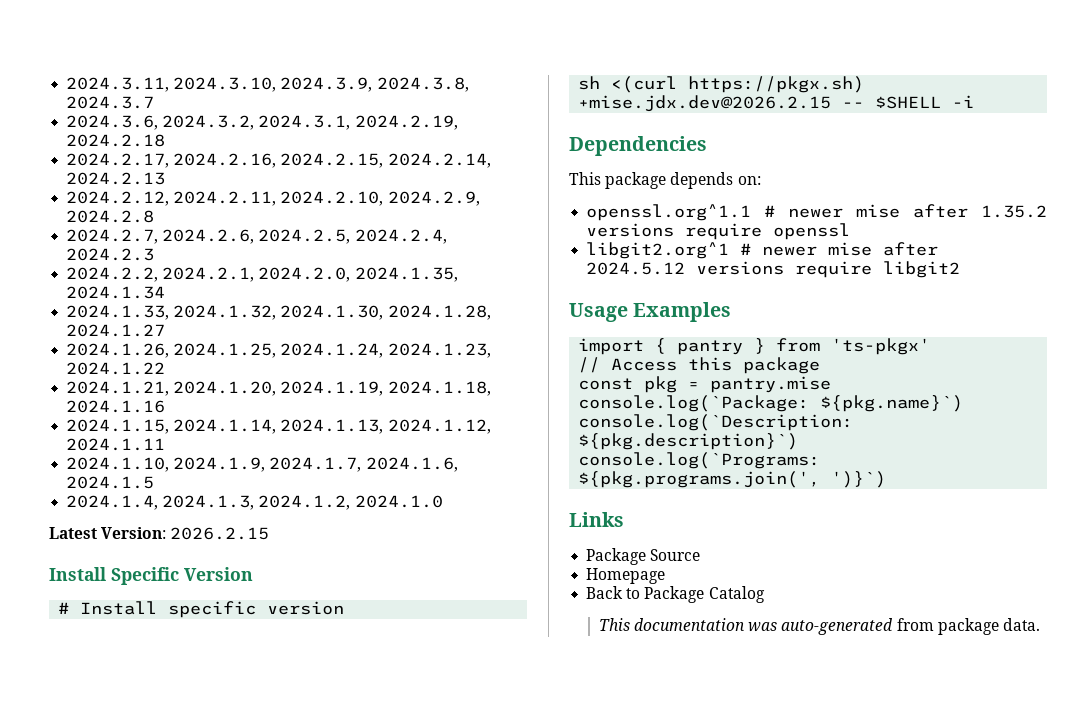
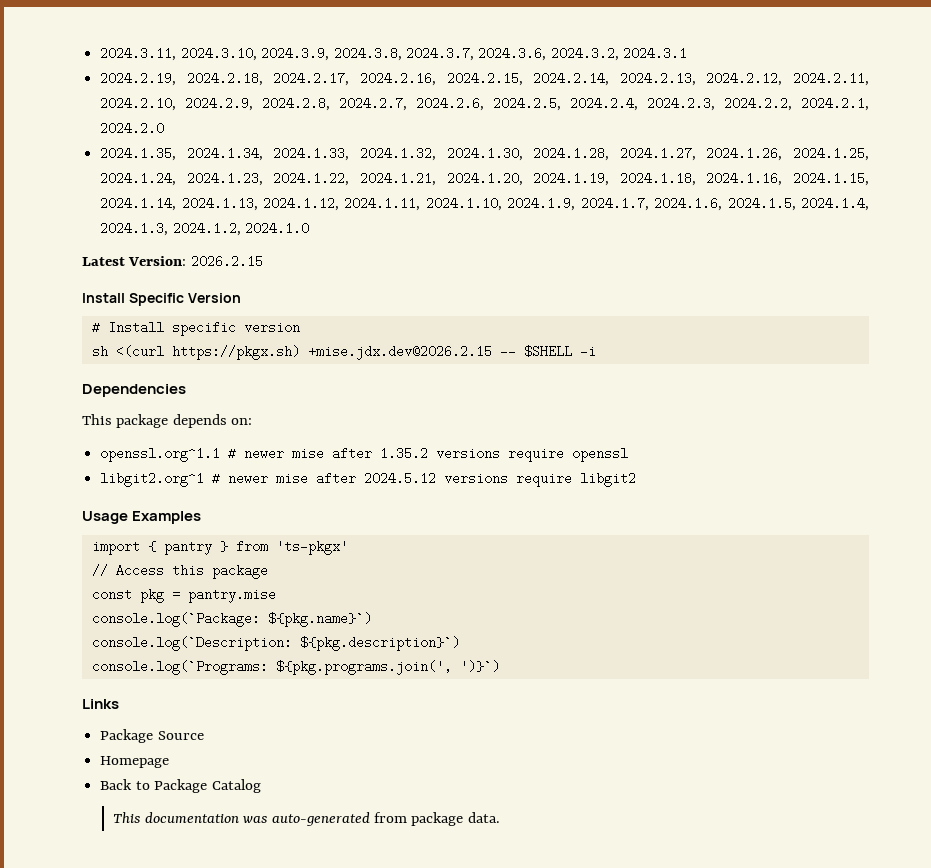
[66,96,155,109] 2024.3.7 // -> [405,47,474,61] 2024.3.7,
[258,115,458,130] [66,134,166,147] 2024.3.1, 2024.2.19, 2024.2.18 // -> [623,47,688,60] [100,72,263,86] 2024.3.1 // 2024.2.19, 2024.2.18,
[66,172,166,185] 2024.2.13 // -> [619,72,696,86] 2024.2.13,
[66,210,155,223] 2024.2.8 // -> [262,97,331,111] 2024.2.8,
[66,248,155,261] 2024.2.3 // -> [647,97,716,111] 2024.2.3,
[258,267,458,282] [66,286,166,299] 2024.2.0, 2024.1.35, 2024.1.34 // -> [100,122,165,135] [100,147,263,161] 2024.2.0 // 2024.1.35, 2024.1.34,
[66,324,166,337] 2024.1.27 // -> [619,147,696,161] 2024.1.27,
[66,362,166,375] 2024.1.22 // -> [273,172,350,186] 2024.1.22,
[66,400,166,413] 2024.1.16 // -> [706,172,783,186] 2024.1.16,
[66,438,166,451] 2024.1.11 // -> [344,197,421,211] 2024.1.11,
[66,476,155,489] 2024.1.5 // -> [727,197,796,211] 2024.1.5,

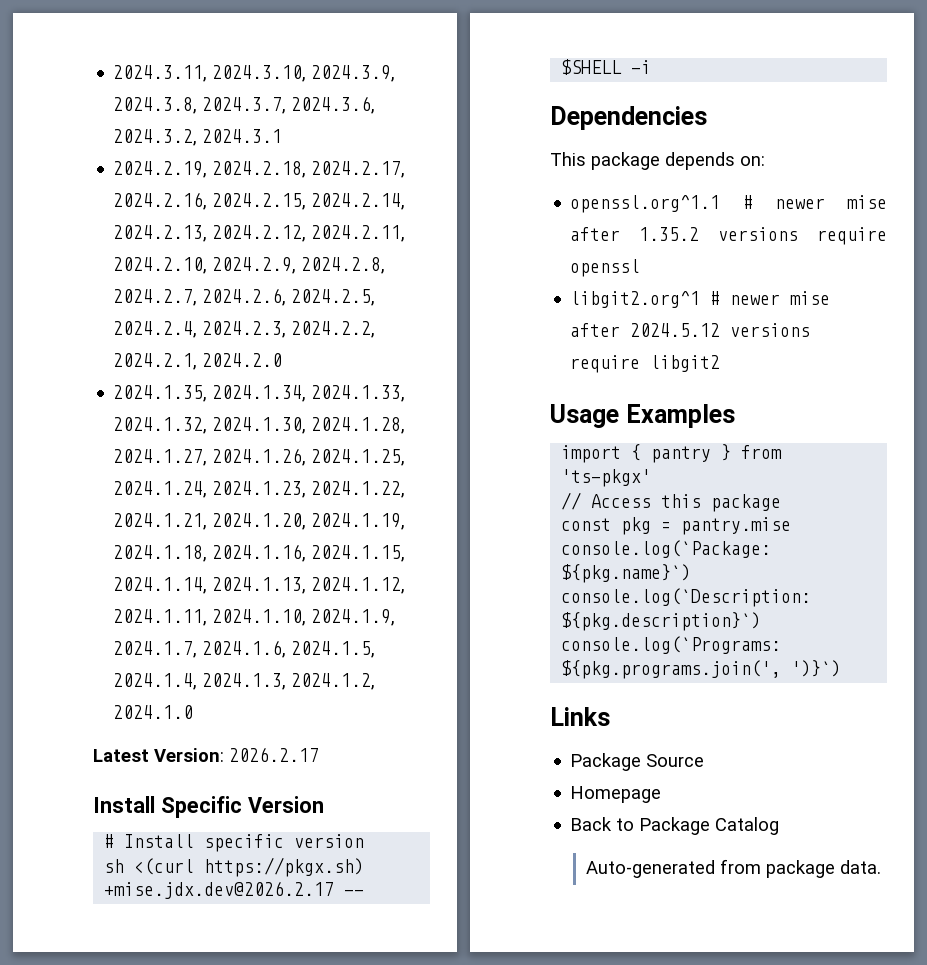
[190,255,263,268] 2026.2.15 -> [229,747,319,762] 2026.2.17
[307,345,492,360] +mise.jdx.dev@2026.2.15 -> [104,881,335,899] +mise.jdx.dev@2026.2.17
[113,812,370,826] This documentation was auto-generated -> [585,860,715,878] Auto-generated

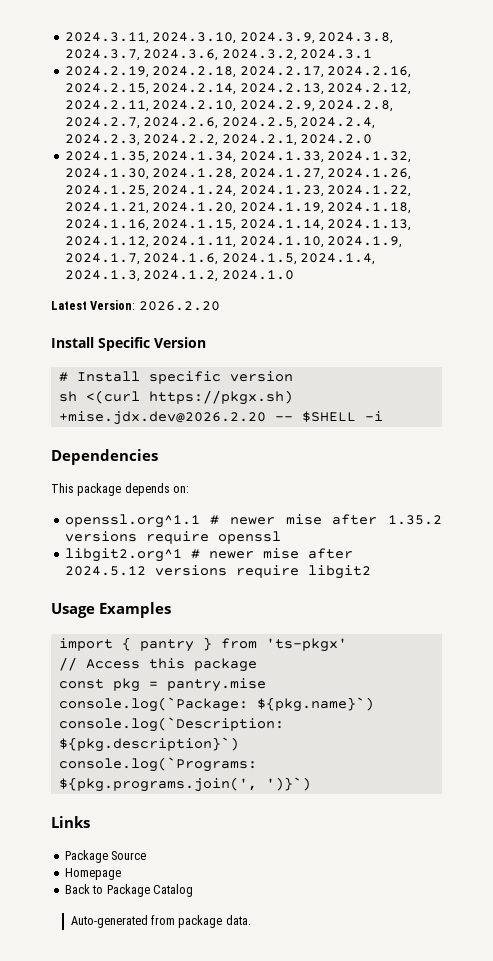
[229,747,319,762] 2026.2.17 -> [138,301,220,311] 2026.2.20
[104,881,335,899] +mise.jdx.dev@2026.2.17 -> [58,411,266,425] +mise.jdx.dev@2026.2.20

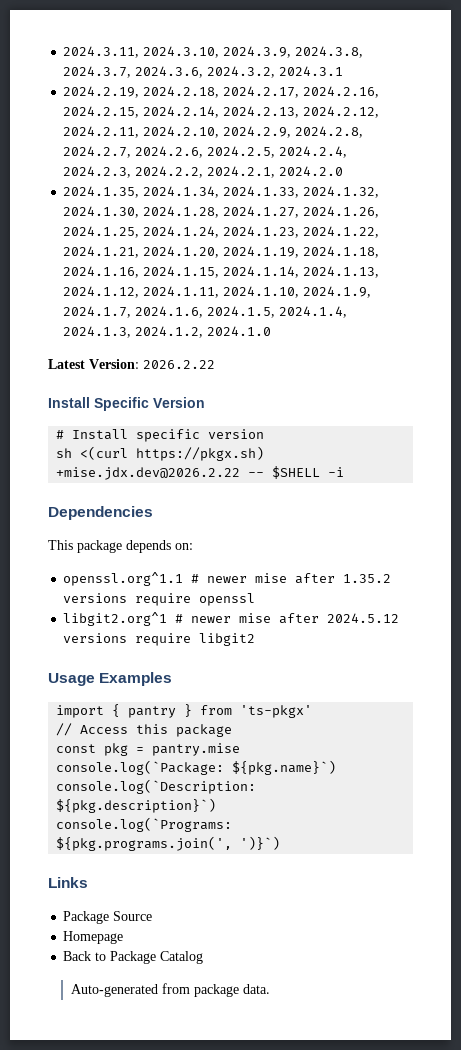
[138,301,220,311] 2026.2.20 -> [143,360,215,369] 2026.2.22
[58,411,266,425] +mise.jdx.dev@2026.2.20 -> [56,467,241,480] +mise.jdx.dev@2026.2.22

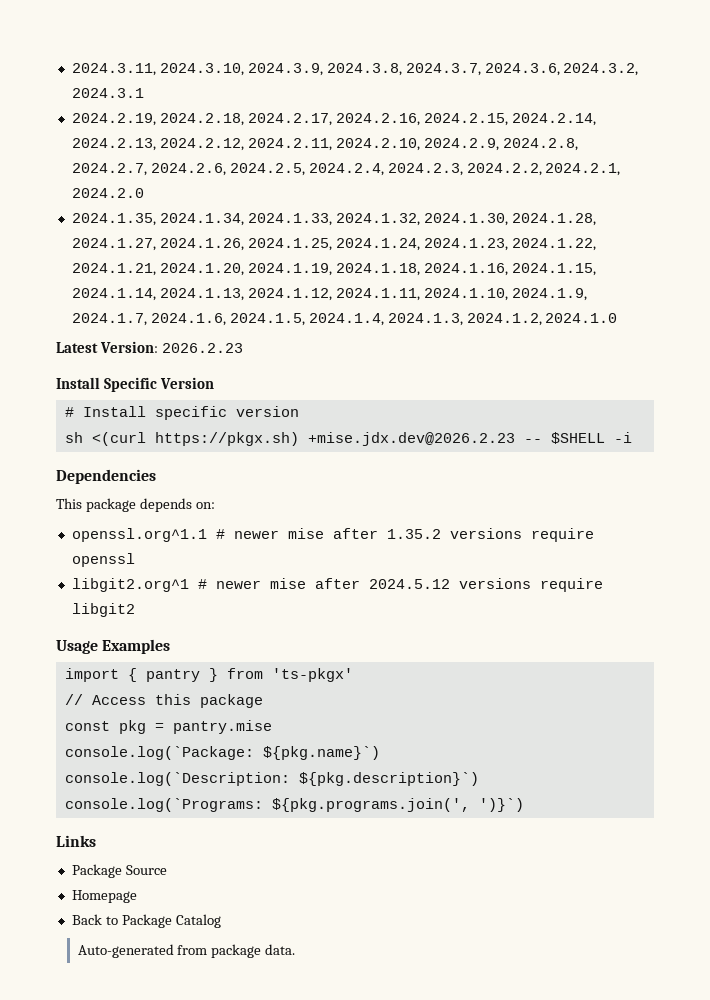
[143,360,215,369] 2026.2.22 -> [161,343,243,353] 2026.2.23
[56,467,241,480] +mise.jdx.dev@2026.2.22 -> [307,432,515,446] +mise.jdx.dev@2026.2.23

